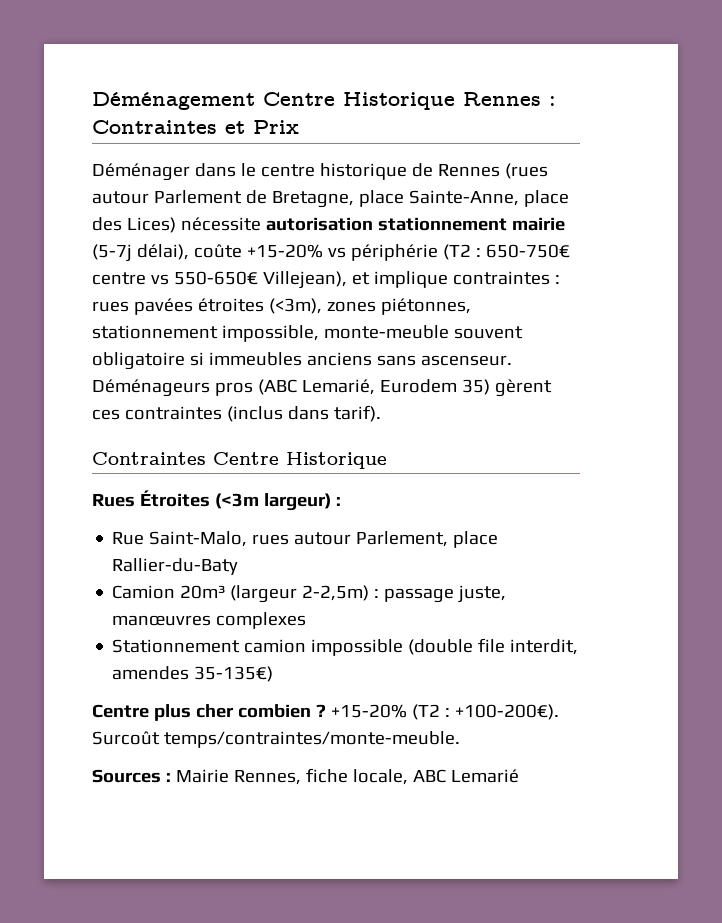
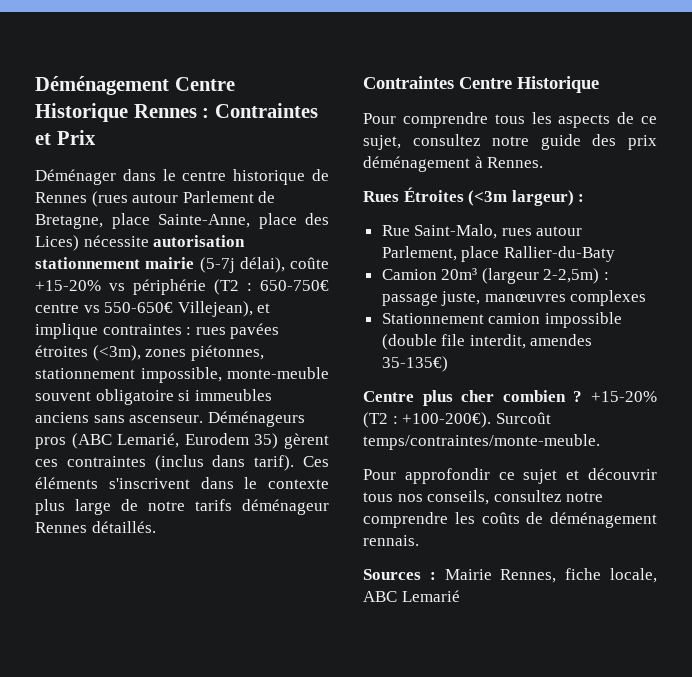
[92,452,387,469] // Contraintes Centre Historique -> [303,456,330,467] [35,477,329,489] [35,499,329,515] [35,521,156,533] [363,76,599,93] [363,112,657,128] [363,134,657,150] [363,156,544,172] Ces éléments s'inscrivent dans le contexte plus large de notre tarifs déménageur Rennes détaillés. // Contraintes Centre Historique // Pour comprendre tous les aspects de ce sujet, consultez notre guide des prix déménagement à Rennes.
(460, 739) none -> [363,468,657,484] [363,490,604,505] [363,512,657,528] [363,535,419,546] // Pour approfondir ce sujet et découvrir tous nos conseils, consultez notre comprendre les coûts de déménagement rennais.

